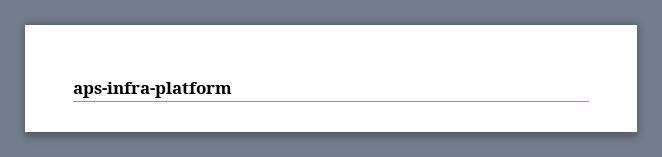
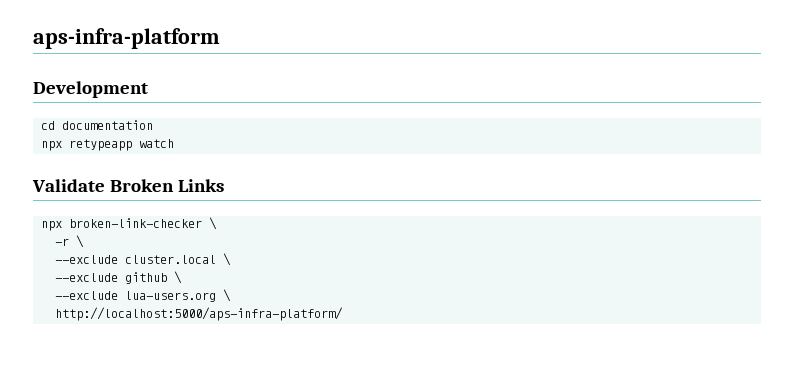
(232, 90) none -> [33,81,148,98] [41,120,154,130] [41,139,175,151] [32,179,225,192] [41,217,218,231] [55,235,85,248] [55,253,232,266] [55,271,183,284] [55,289,232,302] [55,307,344,321] // Development // cd documentation // npx retypeapp watch // Validate Broken Links // npx broken-link-checker \ // -r \ // --exclude cluster.local \ // --exclude github \ // --exclude lua-users.org \ // http://localhost:5000/aps-infra-platform/

